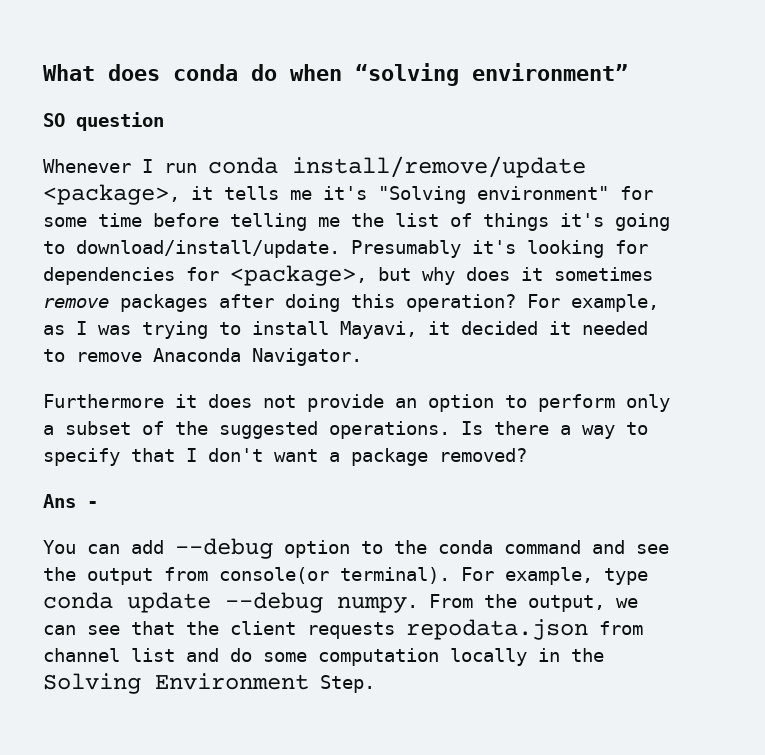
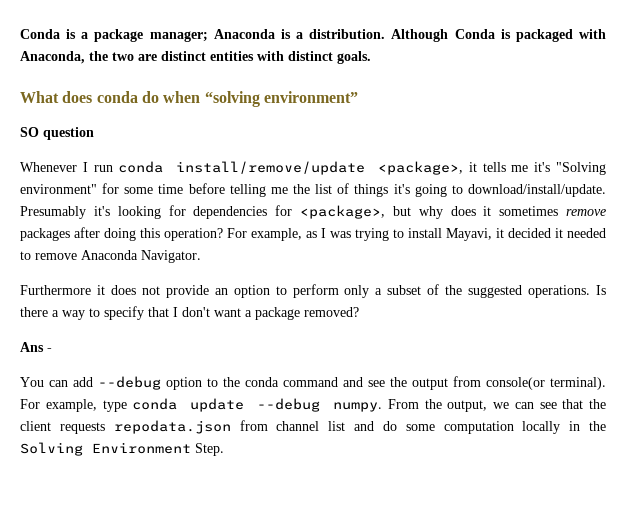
(43, 72) none -> [20,29,606,42] [20,51,371,64] Conda is a package manager; Anaconda is a distribution. Although Conda is packaged with Anaconda, the two are distinct entities with distinct goals. //

